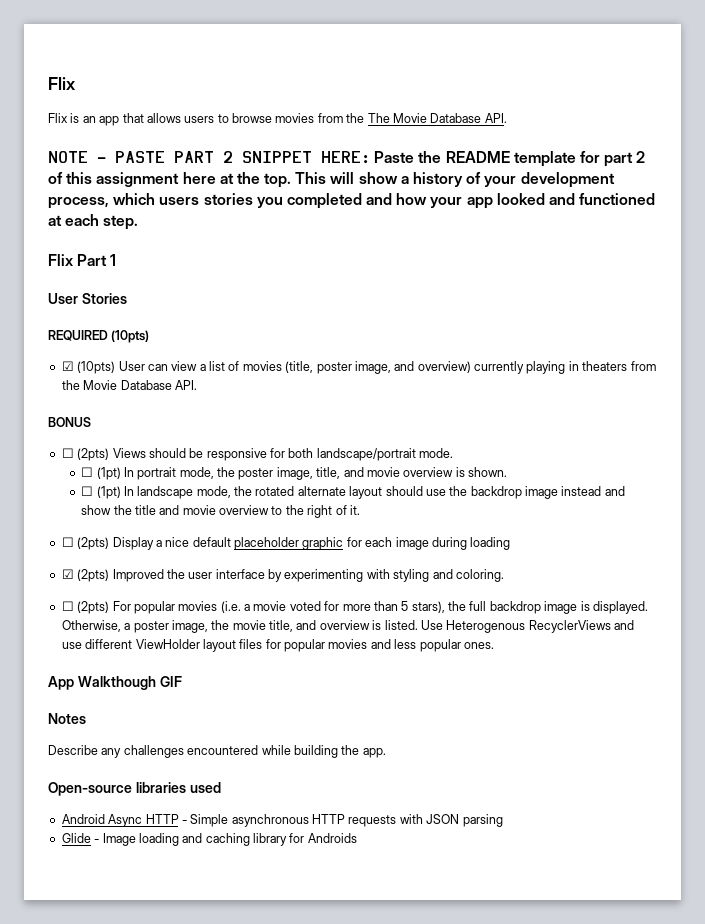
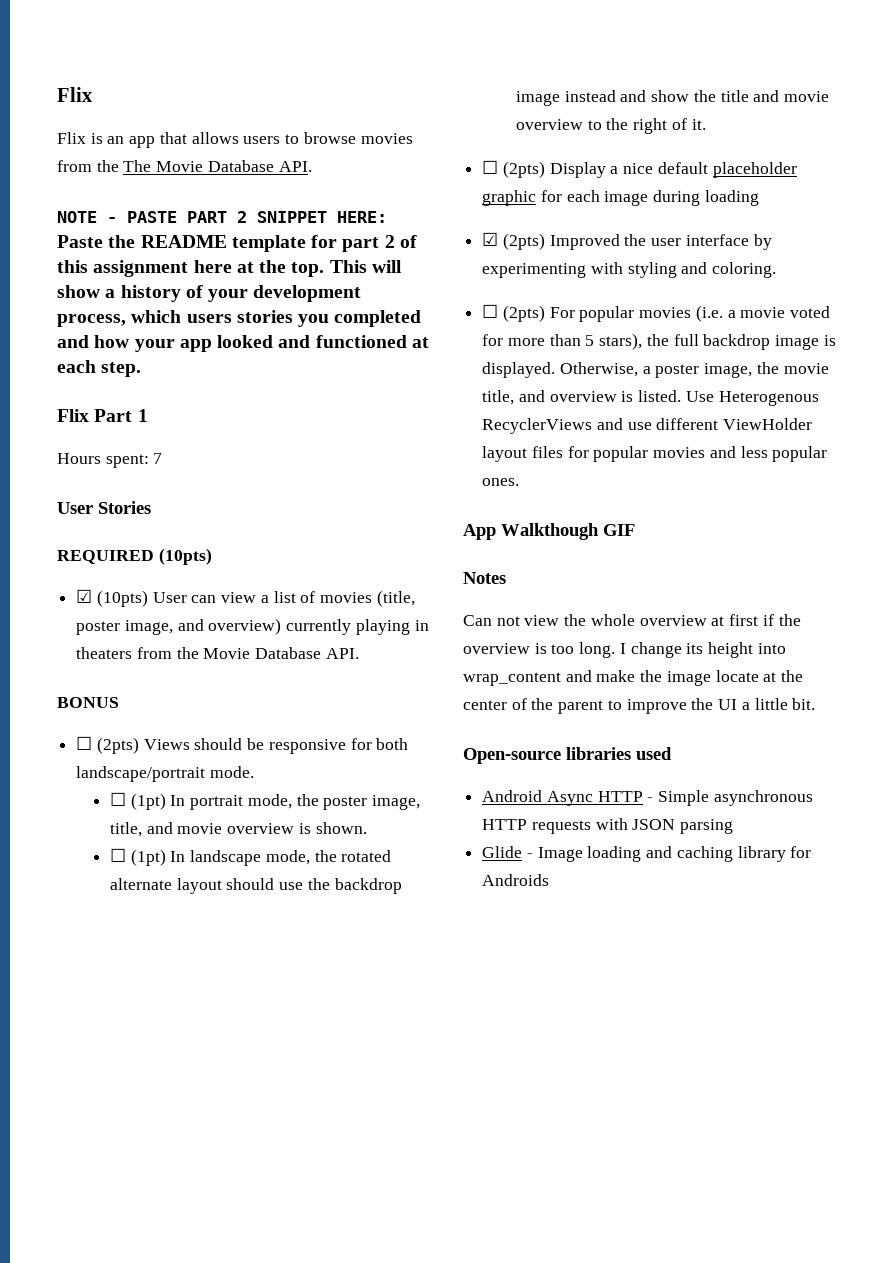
(117, 260) none -> [57,453,163,468] // Hours spent: 7
[48,745,386,758] Describe any challenges encountered while building the app. -> [463,614,801,626] [463,642,786,658] [463,670,804,686] [463,698,816,714] Can not view the whole overview at first if the overview is too long. I change its height into wrap_content and make the image locate at the center of the parent to improve the UI a little bit.

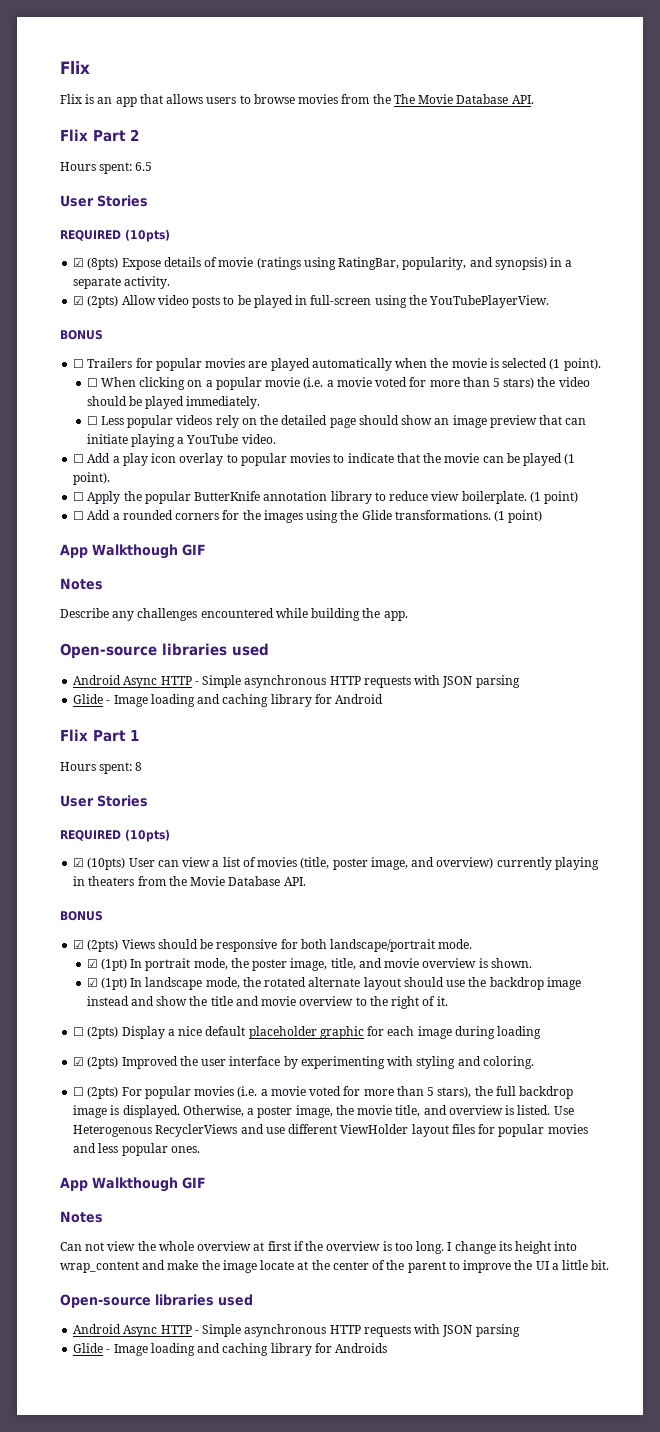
[57,211,387,223] [57,235,417,252] [57,260,402,277] [57,285,362,302] [57,310,422,327] [57,335,429,352] [57,360,142,377] NOTE - PASTE PART 2 SNIPPET HERE: Paste the README template for part 2 of this assignment here at the top. This will show a history of your development process, which users stories you completed and how your app looked and functioned at each step. -> [60,129,139,142] [60,162,153,174] [60,195,148,207] [60,229,170,242] [73,257,573,270] [73,276,171,289] [73,295,550,308] [60,330,103,340] [73,358,601,371] [86,377,590,390] [86,396,261,409] [86,415,587,428] [86,434,276,447] [73,453,576,466] [73,472,111,485] [73,491,579,504] [73,510,543,523] [60,544,206,559] [60,578,103,590] [60,608,408,621] [60,643,269,659] [73,675,520,688] [73,694,384,707] Flix Part 2 // Hours spent: 6.5 // User Stories // REQUIRED (10pts) // ☑ (8pts) Expose details of movie (ratings using RatingBar, popularity, and synopsis) in a separate activity. // ☑ (2pts) Allow video posts to be played in full-screen using the YouTubePlayerView. // BONUS // ☐ Trailers for popular movies are played automatically when the movie is selected (1 point). // ☐ When clicking on a popular movie (i.e. a movie voted for more than 5 stars) the video should be played immediately. // ☐ Less popular videos rely on the detailed page should show an image preview that can initiate playing a YouTube video. // ☐ Add a play icon overlay to popular movies to indicate that the movie can be played (1 point). // ☐ Apply the popular ButterKnife annotation library to reduce view boilerplate. (1 point) // ☐ Add a rounded corners for the images using the Glide transformations. (1 point) // App Walkthough GIF // Notes // Describe any challenges encountered while building the app. // Open-source libraries used // Android Async HTTP - Simple asynchronous HTTP requests with JSON parsing // Glide - Image loading and caching library for Android
[153,453,163,464] 7 -> [135,762,143,771] 8
[76,736,93,750] ☐ -> [73,940,85,949] ☑
[109,792,126,806] ☐ -> [86,959,98,968] ☑
[109,848,126,862] ☐ -> [86,978,98,987] ☑

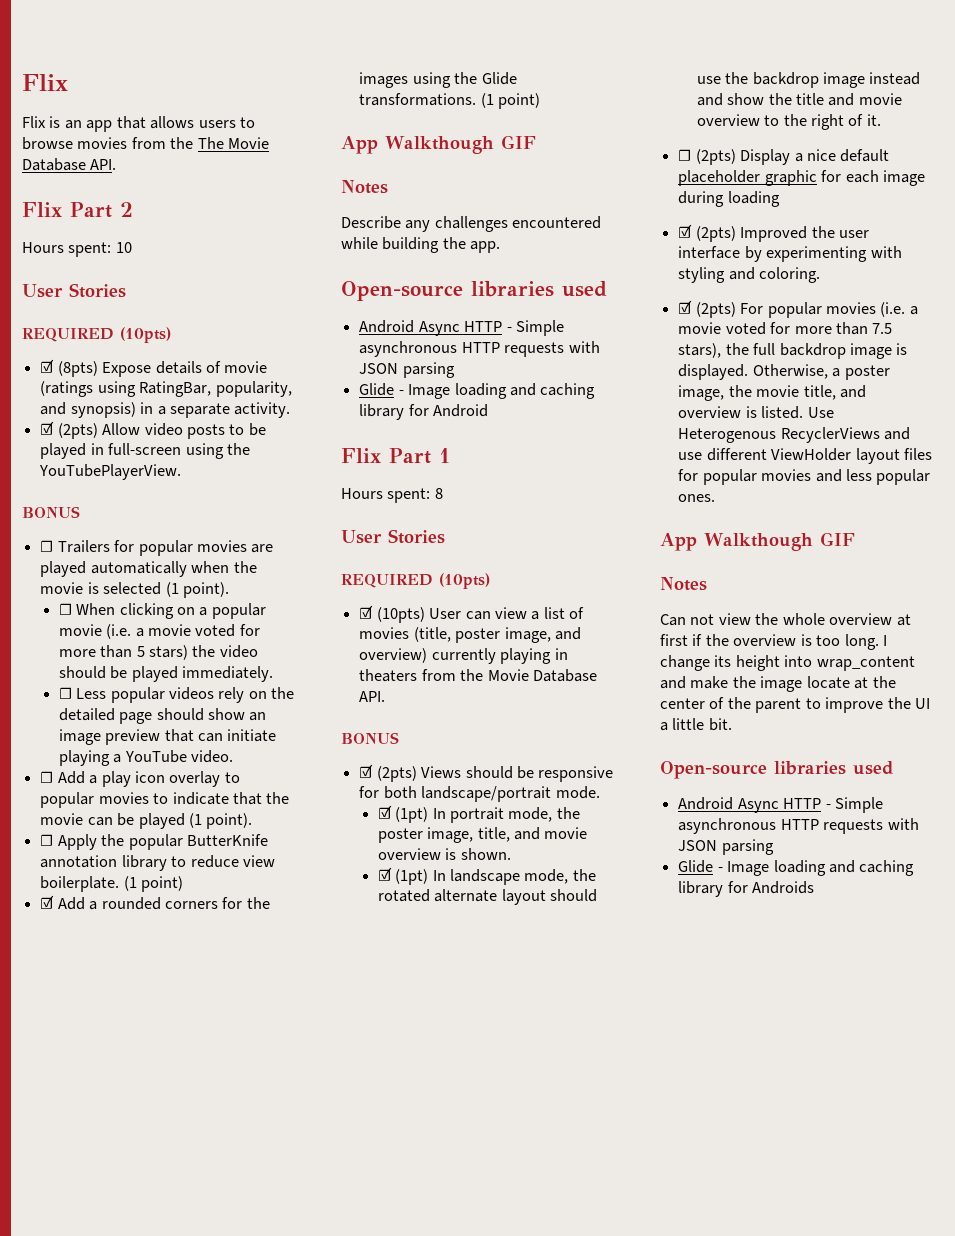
[135,162,153,171] 6.5 -> [115,242,132,253] 10
[73,511,85,520] ☐ -> [40,895,55,909] ☑
[73,1087,85,1096] ☐ -> [678,300,693,314] ☑
[427,1087,435,1096] 5 -> [872,323,893,334] 7.5

